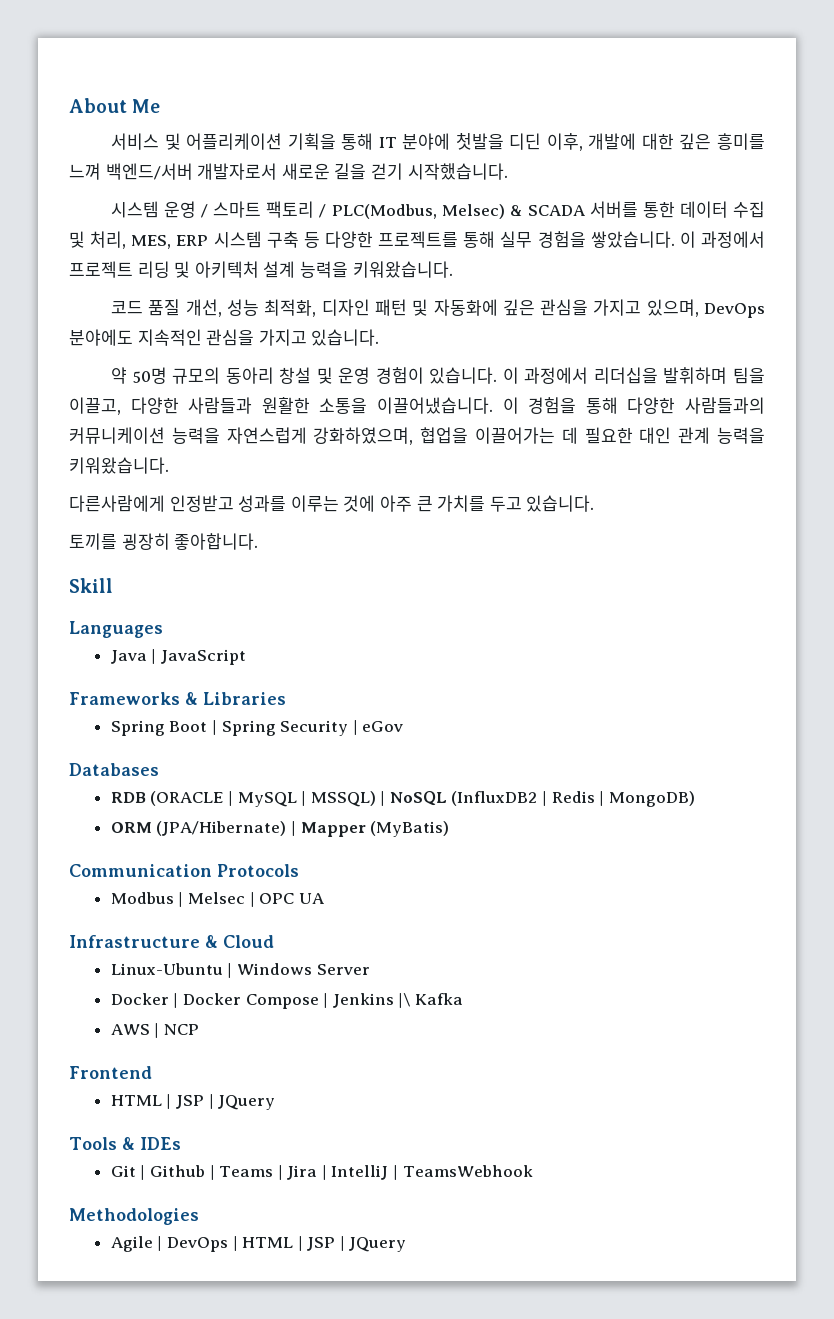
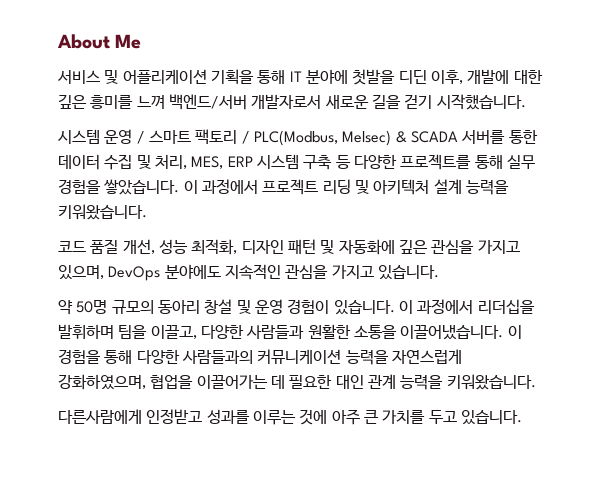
[69,533,259,550] [69,578,113,593] [69,621,163,638] [110,649,246,665] [69,692,286,705] [110,720,404,736] [69,763,159,776] [110,791,695,807] [110,821,450,837] [69,864,299,877] [110,892,324,907] [69,935,274,948] [110,963,370,978] [110,993,463,1009] [110,1023,199,1038] [69,1066,152,1079] [110,1094,276,1110] [69,1137,181,1150] [110,1165,533,1180] [69,1208,199,1225] [110,1236,407,1252] // 토끼를 굉장히 좋아합니다. // Skill // Languages // Java | JavaScript // Frameworks & Libraries // Spring Boot | Spring Security | eGov // Databases // RDB (ORACLE | MySQL | MSSQL) | NoSQL (InfluxDB2 | Redis | MongoDB) // ORM (JPA/Hibernate) | Mapper (MyBatis) // Communication Protocols // Modbus | Melsec | OPC UA // Infrastructure & Cloud // Linux-Ubuntu | Windows Server // Docker | Docker Compose | Jenkins |\ Kafka // AWS | NCP // Frontend // HTML | JSP | JQuery // Tools & IDEs // Git | Github | Teams | Jira | IntelliJ | TeamsWebhook // Methodologies // Agile | DevOps | HTML | JSP | JQuery -> (522, 417) none

